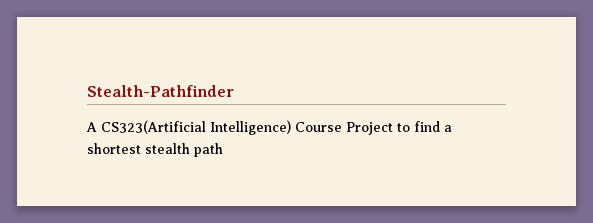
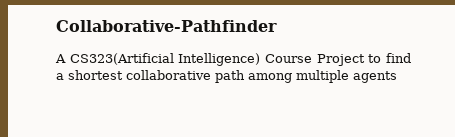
[87,85,234,97] Stealth-Pathfinder -> [56,20,277,32] Collaborative-Pathfinder
[145,143,223,157] stealth path -> [126,70,397,83] collaborative path among multiple agents

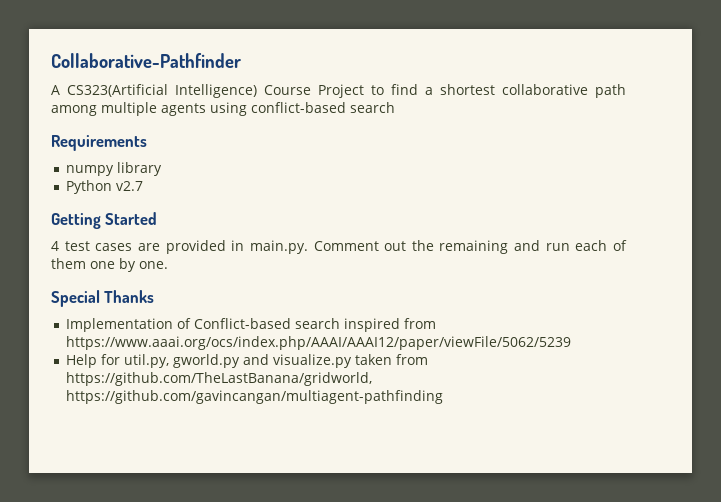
(397, 77) none -> [210,102,395,116] [51,135,147,151] [65,162,162,176] [65,180,143,194] [51,212,158,229] [51,240,627,254] [51,258,168,272] [51,290,155,307] [65,318,436,332] [65,336,571,350] [65,354,428,368] [65,372,372,386] [65,390,443,404] using conflict-based search // Requirements // numpy library // Python v2.7 // Getting Started // 4 test cases are provided in main.py. Comment out the remaining and run each of them one by one. // Special Thanks // Implementation of Conflict-based search inspired from https://www.aaai.org/ocs/index.php/AAAI/AAAI12/paper/viewFile/5062/5239 // Help for util.py, gworld.py and visualize.py taken from https://github.com/TheLastBanana/gridworld, https://github.com/gavincangan/multiagent-pathfinding

